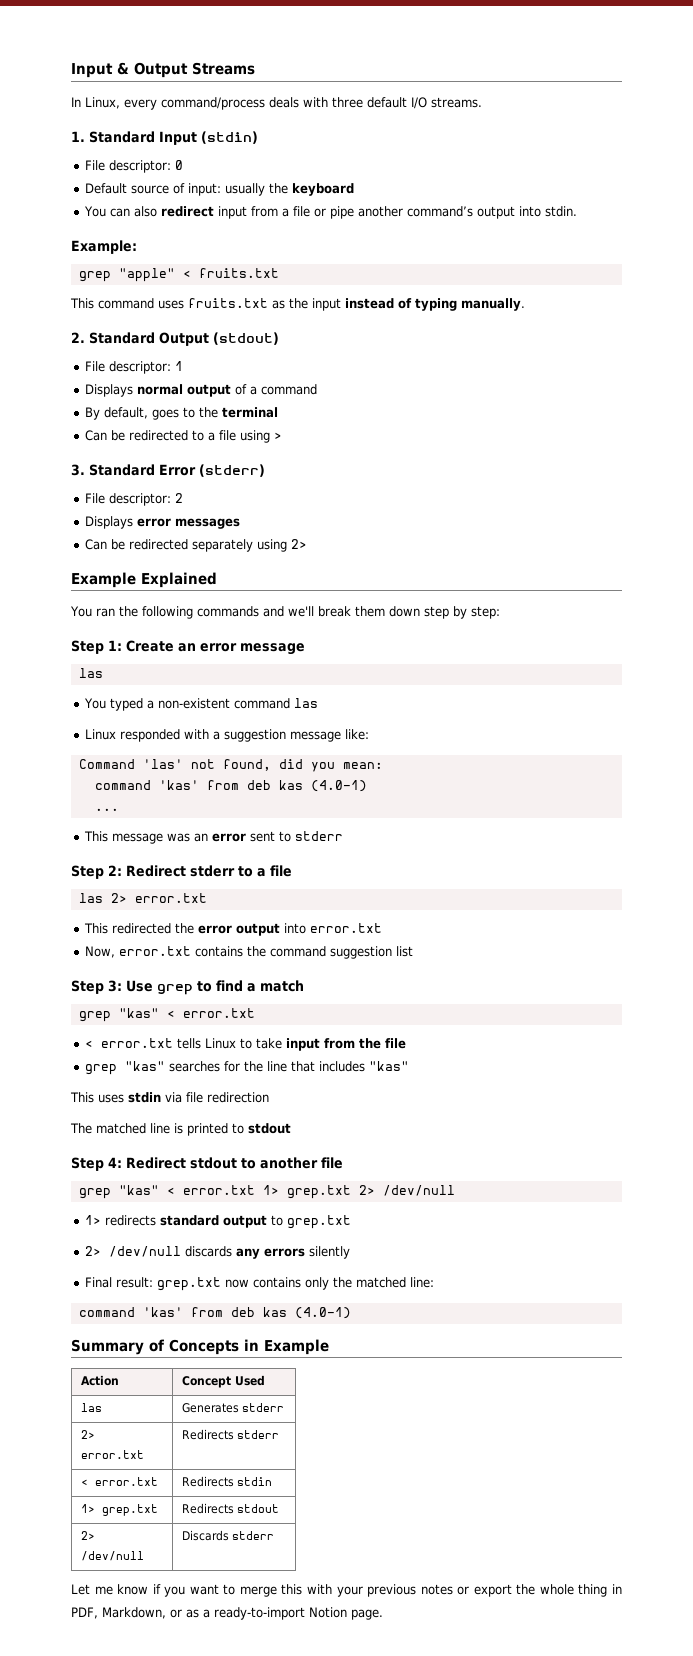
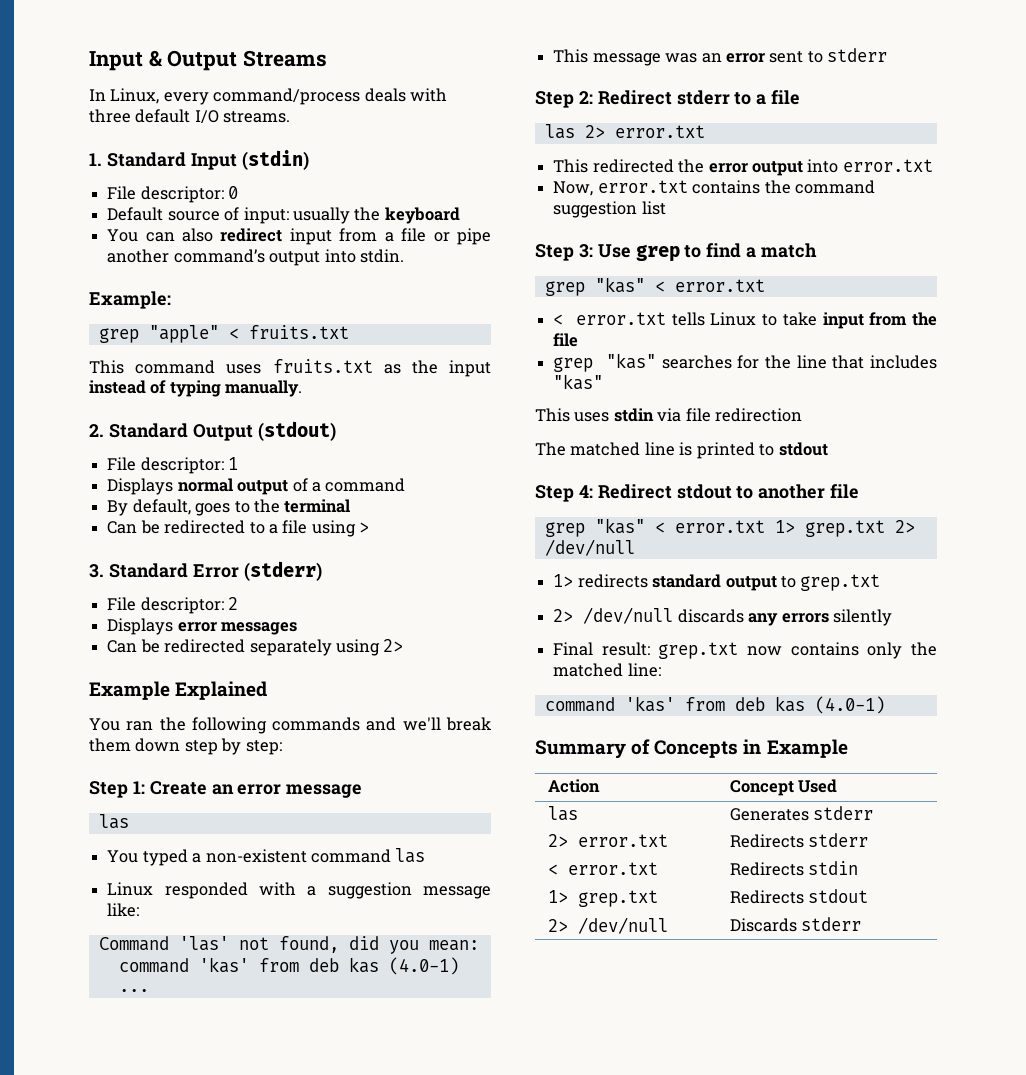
[71,1584,622,1597] [71,1607,383,1620] // Let me know if you want to merge this with your previous notes or export the whole thing in PDF, Markdown, or as a ready-to-import Notion page. -> (862, 924) none

